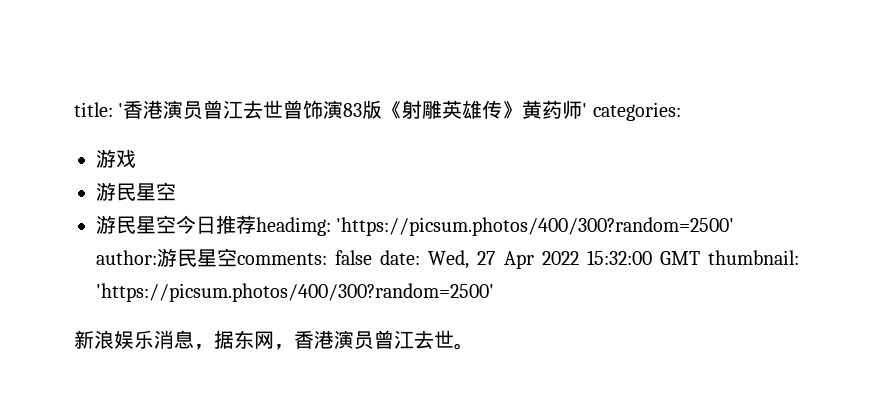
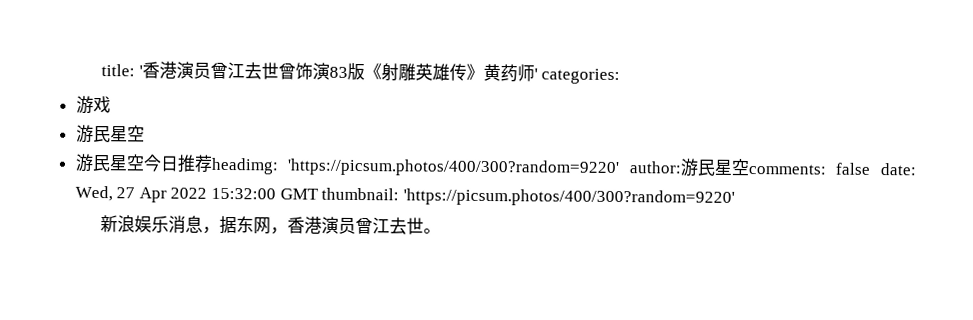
[336,217,735,236] 'https://picsum.photos/400/300?random=2500' -> [287,158,620,178] 'https://picsum.photos/400/300?random=9220'
[96,283,494,302] 'https://picsum.photos/400/300?random=2500' -> [402,188,735,207] 'https://picsum.photos/400/300?random=9220'

